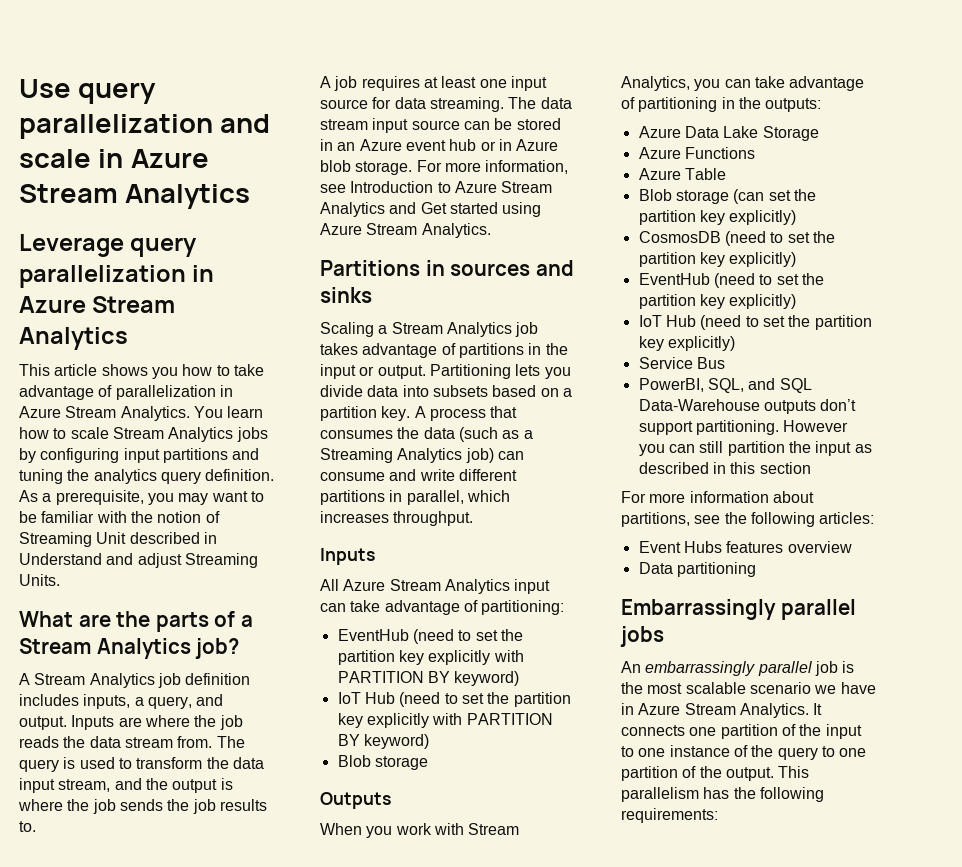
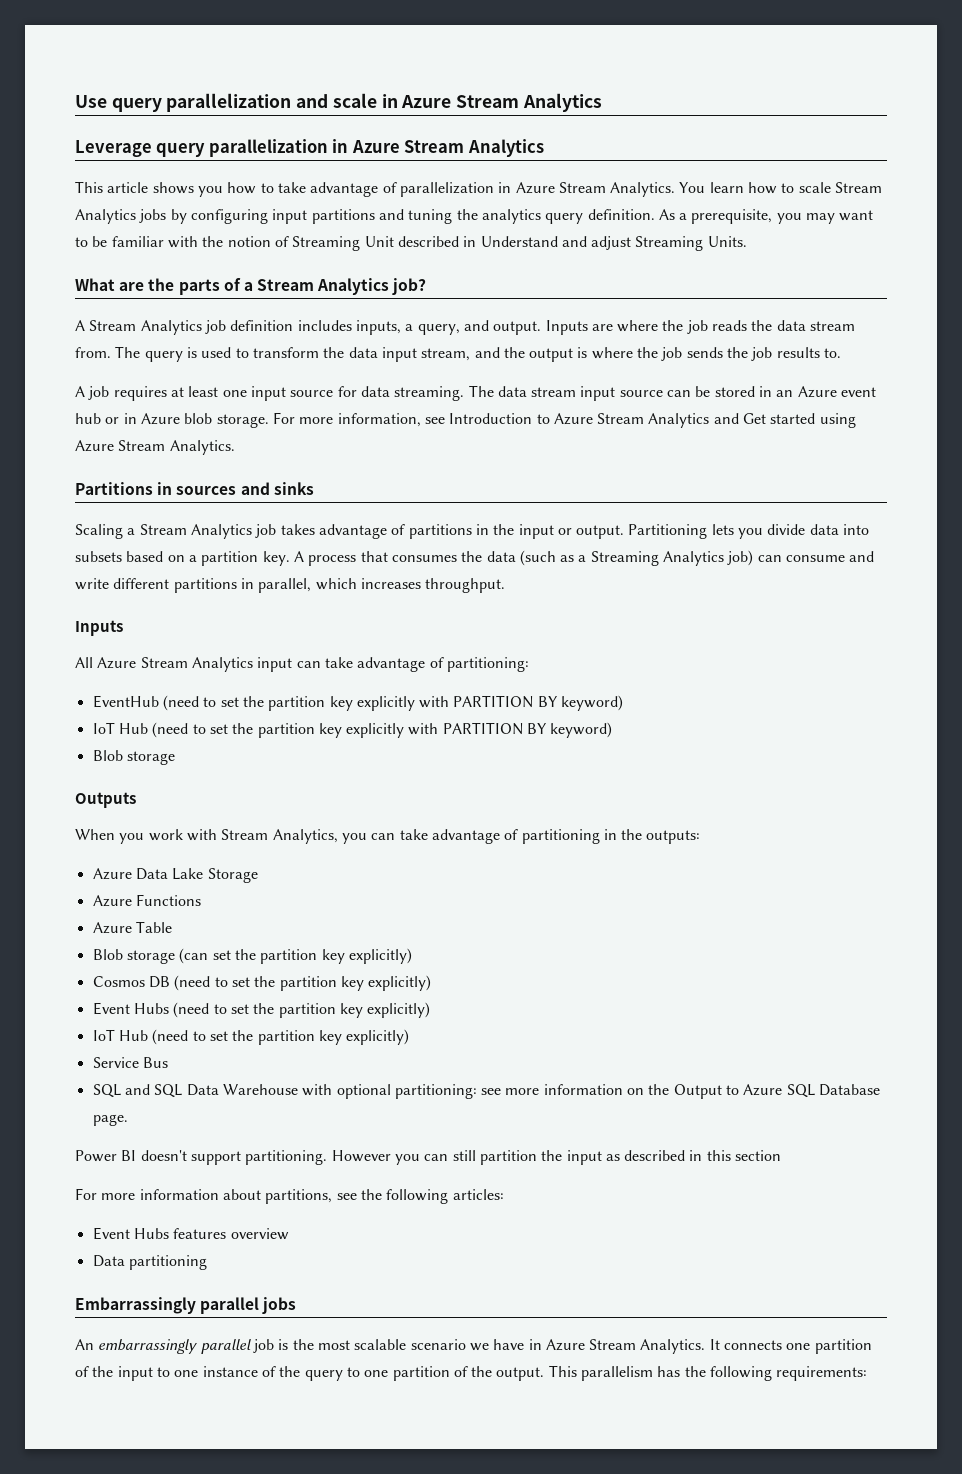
[638,231,835,246] [638,252,797,267] [638,273,710,285] CosmosDB (need to set the partition key explicitly) // EventHub -> [92,975,432,991] [92,1002,169,1015] Cosmos DB (need to set the partition key explicitly) // Event Hubs
[638,378,812,393] [638,399,857,414] PowerBI, SQL, and SQL Data-Warehouse outputs don’t -> [92,1084,881,1099] [92,1114,128,1126] [75,1150,187,1162] SQL and SQL Data Warehouse with optional partitioning: see more information on the Output to Azure SQL Database page. // Power BI doesn't

